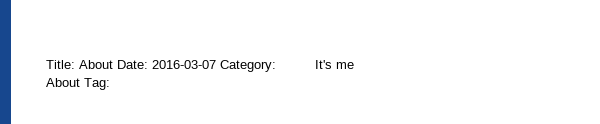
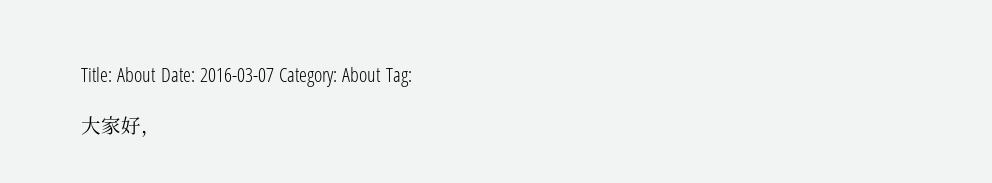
[315,60,354,69] It's me -> [81,116,161,137] 大家好，

